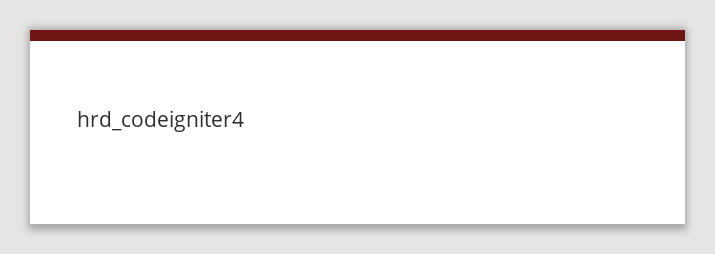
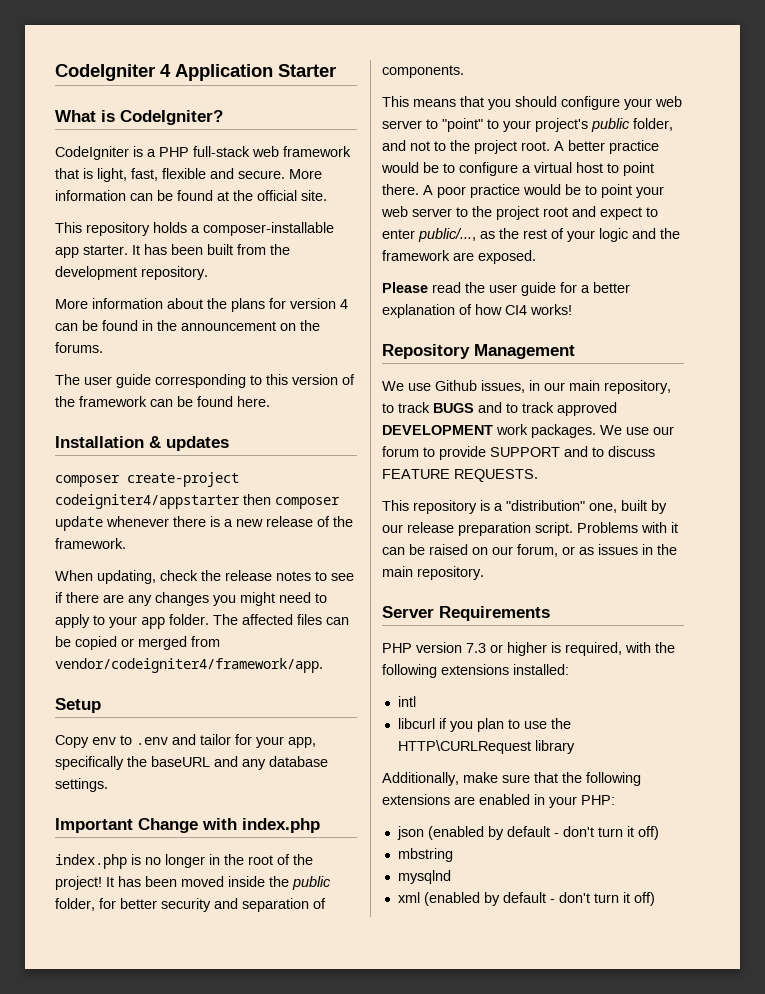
[77,110,244,132] hrd_codeigniter4 -> [55,64,336,81] [55,110,223,125] [55,146,351,160] [55,168,322,182] [55,190,327,201] [55,222,334,236] [55,244,290,258] [55,266,208,280] [55,298,348,312] [55,320,320,331] [55,342,103,353] [55,374,355,388] [55,396,270,407] [55,436,229,451] [55,472,239,487] [55,494,340,509] [55,516,353,531] [55,538,126,549] [55,570,354,584] [55,592,327,606] [55,614,349,629] [55,636,220,650] [55,658,323,673] [55,698,101,713] [55,734,316,748] [55,756,328,770] [55,778,108,792] [55,818,320,833] [55,854,313,869] [55,876,331,890] [55,898,326,912] [382,65,464,78] [382,96,682,110] [382,118,673,132] [382,140,659,154] [381,162,654,176] [382,184,664,198] [381,206,658,220] [382,228,680,242] [382,250,536,264] [382,282,630,296] [382,304,572,318] [382,344,575,359] [382,380,671,394] [382,402,617,416] [382,424,674,438] [382,446,655,460] [382,469,538,482] [382,500,667,514] [382,522,678,536] [382,544,677,557] [382,566,484,580] [382,606,550,621] [382,642,675,656] [382,664,569,678] [397,696,416,707] [397,718,571,732] [397,740,575,754] [382,772,641,786] [382,794,615,808] [396,826,659,840] [397,848,453,862] [397,870,451,884] [397,892,655,906] CodeIgniter 4 Application Starter // What is CodeIgniter? // CodeIgniter is a PHP full-stack web framework that is light, fast, flexible and secure. More information can be found at the official site. // This repository holds a composer-installable app starter. It has been built from the development repository. // More information about the plans for version 4 can be found in the announcement on the forums. // The user guide corresponding to this version of the framework can be found here. // Installation & updates // composer create-project codeigniter4/appstarter then composer update whenever there is a new release of the framework. // When updating, check the release notes to see if there are any changes you might need to apply to your app folder. The affected files can be copied or merged from vendor/codeigniter4/framework/app. // Setup // Copy env to .env and tailor for your app, specifically the baseURL and any database settings. // Important Change with index.php // index.php is no longer in the root of the project! It has been moved inside the public folder, for better security and separation of components. // This means that you should configure your web server to "point" to your project's public folder, and not to the project root. A better practice would be to configure a virtual host to point there. A poor practice would be to point your web server to the project root and expect to enter public/..., as the rest of your logic and the framework are exposed. // Please read the user guide for a better explanation of how CI4 works! // Repository Management // We use Github issues, in our main repository, to track BUGS and to track approved DEVELOPMENT work packages. We use our forum to provide SUPPORT and to discuss FEATURE REQUESTS. // This repository is a "distribution" one, built by our release preparation script. Problems with it can be raised on our forum, or as issues in the main repository. // Server Requirements // PHP version 7.3 or higher is required, with the following extensions installed: // intl // libcurl if you plan to use the HTTP\CURLRequest library // Additionally, make sure that the following extensions are enabled in your PHP: // json (enabled by default - don't turn it off) // mbstring // mysqlnd // xml (enabled by default - don't turn it off)

